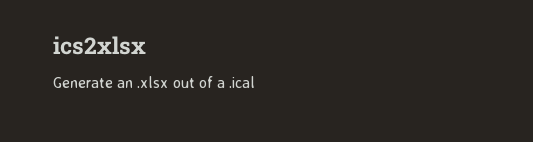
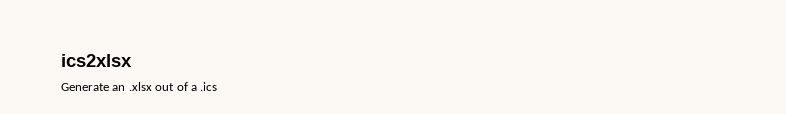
[229,76,256,88] .ical -> [200,82,218,91] .ics

